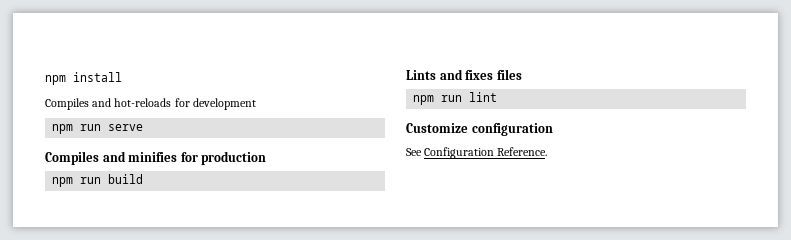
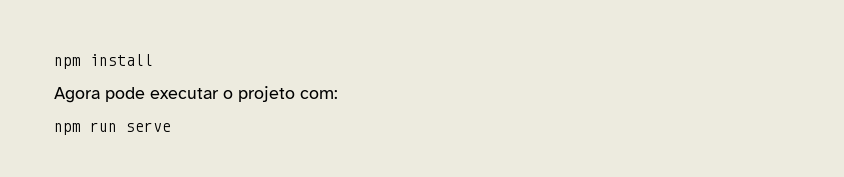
[45,98,256,110] [52,124,144,134] [45,151,267,165] [52,174,144,187] [406,69,522,80] [413,92,498,105] [406,123,553,136] [406,147,548,159] Compiles and hot-reloads for development // npm run serve // Compiles and minifies for production // npm run build // Lints and fixes files // npm run lint // Customize configuration // See Configuration Reference. -> [54,86,338,103] [54,122,171,135] Agora pode executar o projeto com: // npm run serve

